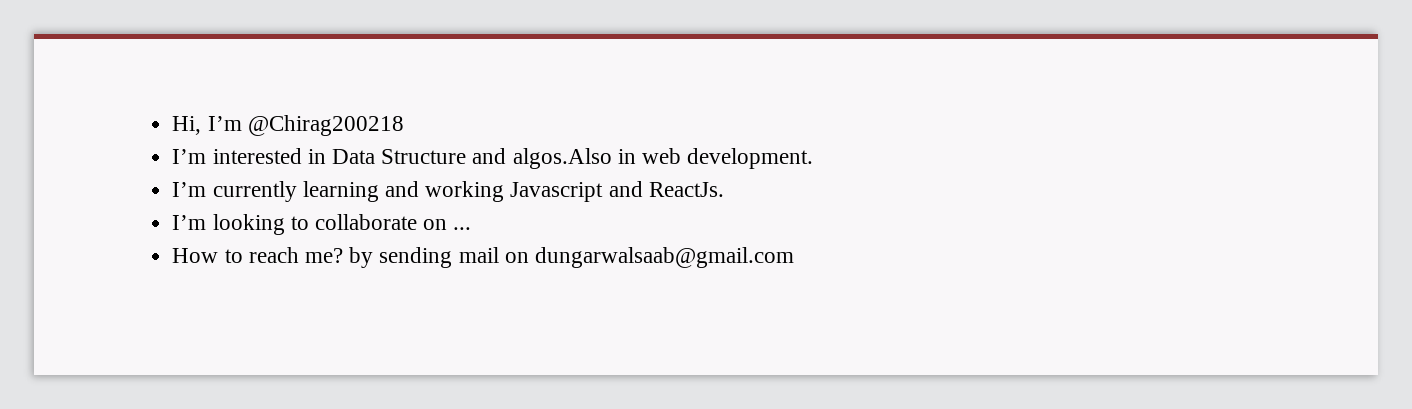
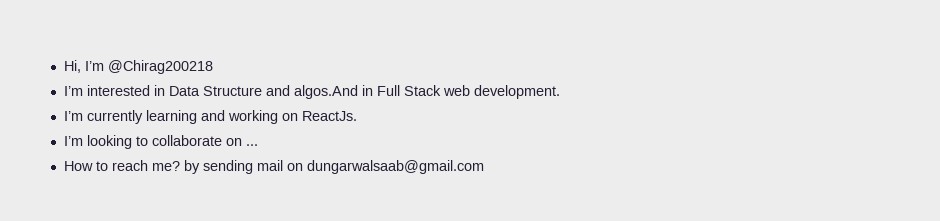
[512,148,636,169] algos.Also in -> [293,85,441,99] algos.And in Full Stack
[510,181,643,202] Javascript and -> [281,113,298,121] on

